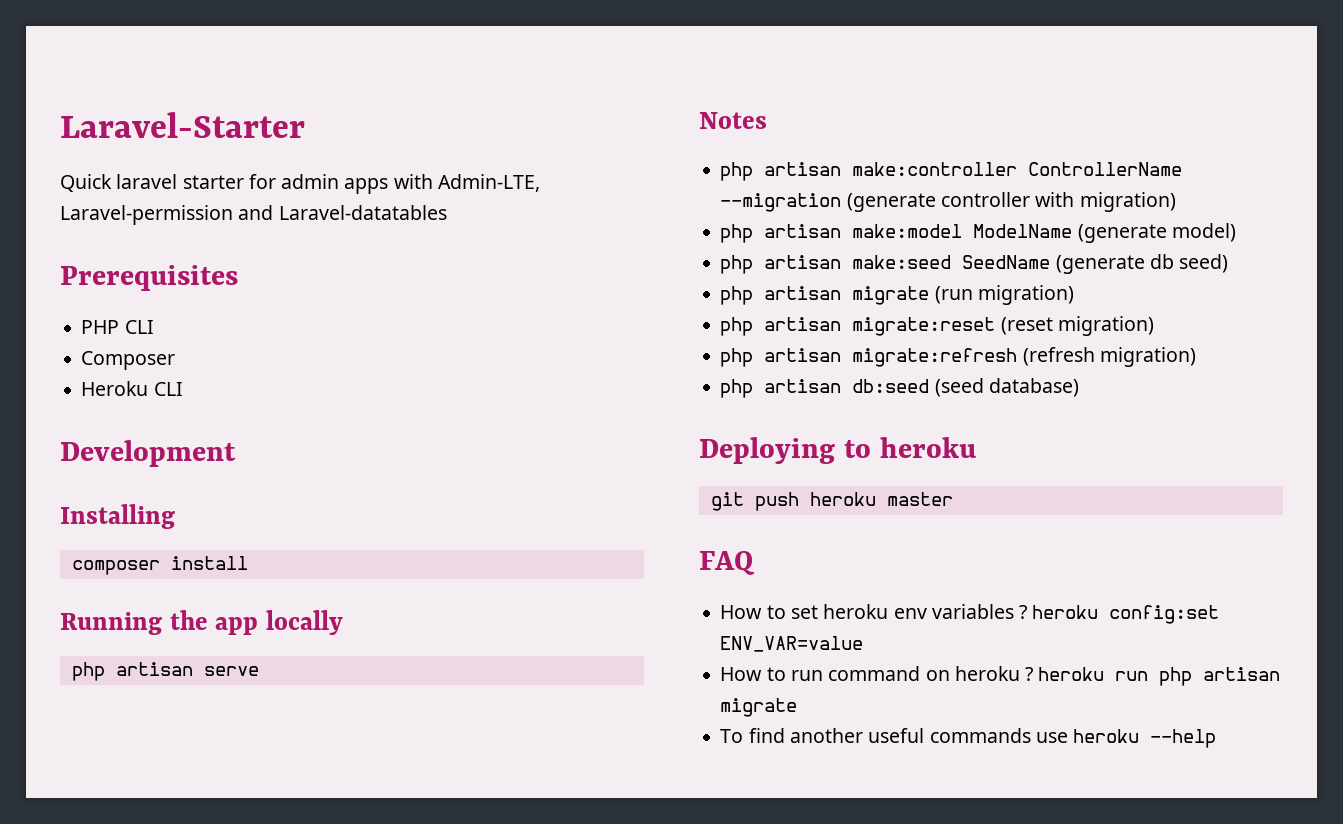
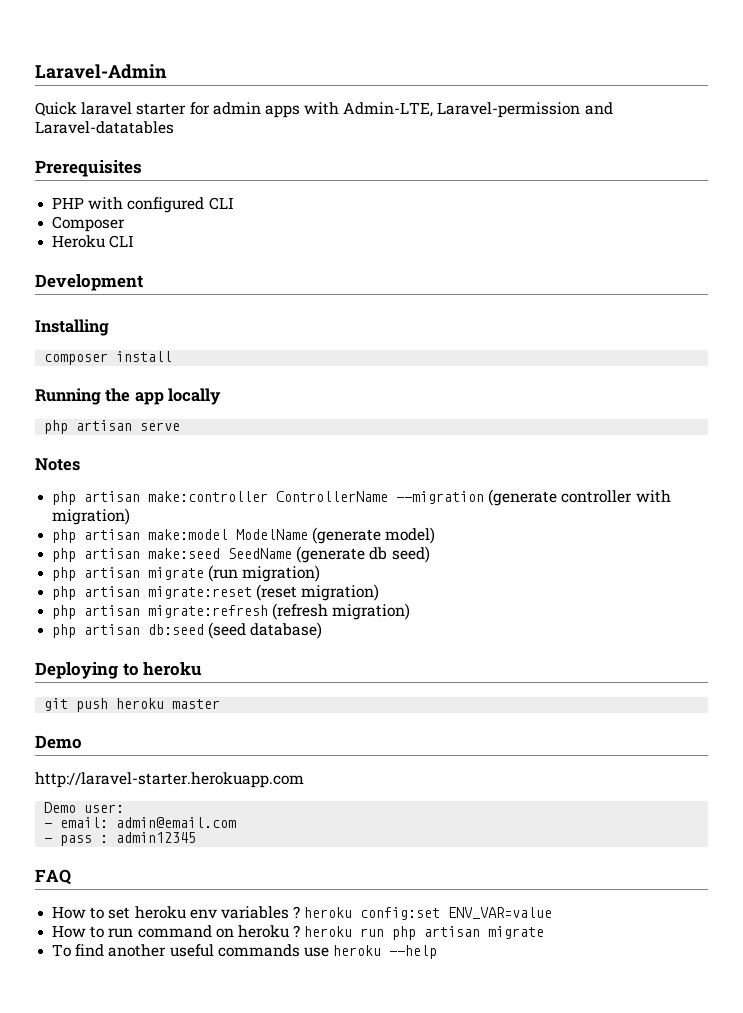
[60,112,305,138] Laravel-Starter -> [35,64,167,79] Laravel-Admin
(120, 327) none -> [88,197,205,213] with configured
(953, 499) none -> [35,735,82,749] [35,772,304,788] [44,802,125,813] [44,817,237,828] [44,832,197,846] // Demo // http://laravel-starter.herokuapp.com // Demo user: // - email: admin@email.com // - pass : admin12345

